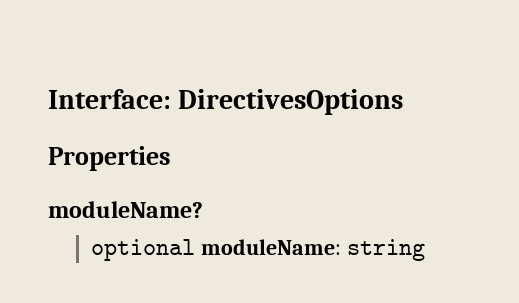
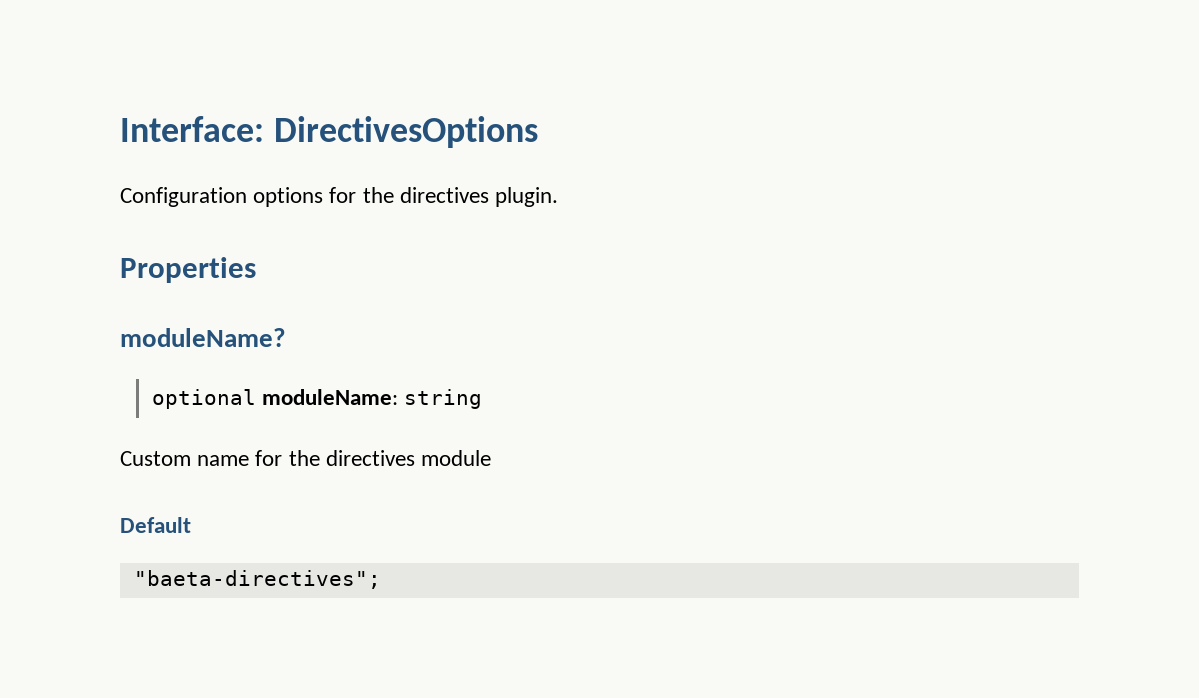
(404, 102) none -> [120,187,559,207] // Configuration options for the directives plugin.
(425, 250) none -> [120,450,492,466] [120,517,191,533] [133,570,381,589] // Custom name for the directives module // Default // "baeta-directives";

